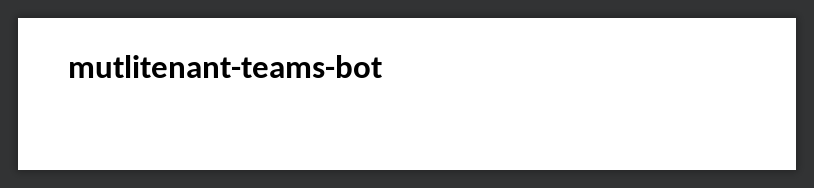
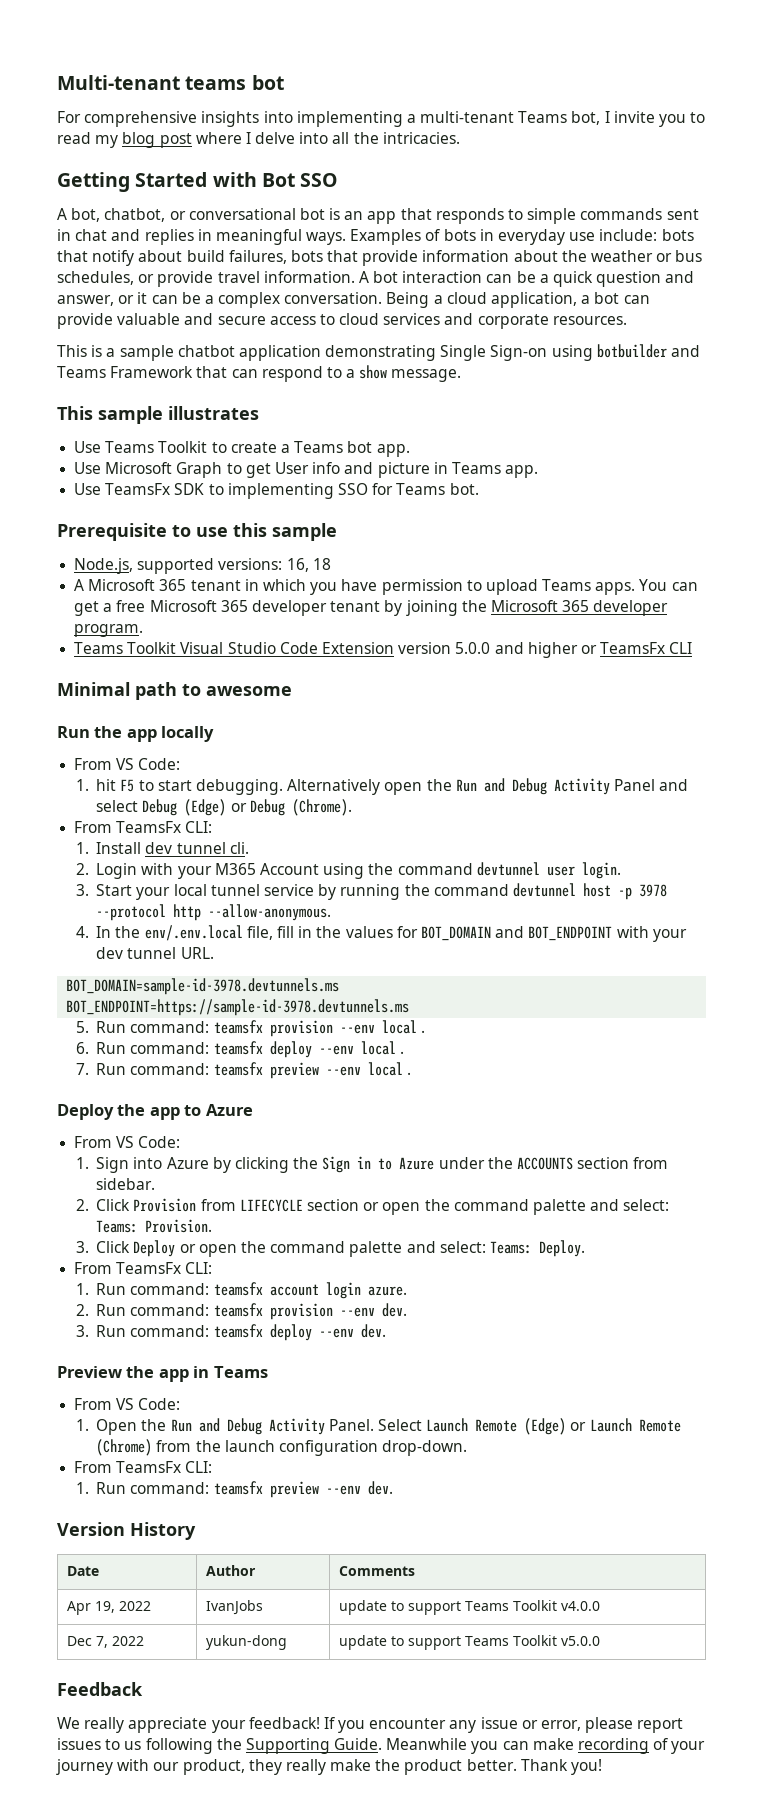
[68,55,382,78] mutlitenant-teams-bot -> [57,75,284,90] [57,111,706,127] [57,132,460,148] [57,172,339,192] [57,208,699,224] [57,229,694,245] [57,250,703,266] [57,271,695,287] [57,292,650,308] [57,313,627,329] [57,344,701,361] [57,365,462,382] [57,406,259,424] [74,441,410,457] [74,462,539,478] [74,483,479,499] [57,523,337,541] [74,558,331,574] [74,579,698,595] [74,600,669,616] [74,624,144,637] [74,642,693,658] [57,682,292,700] [57,726,215,742] [74,758,181,770] [75,778,689,795] [96,799,352,816] [74,821,213,833] [75,842,249,854] [75,862,621,879] [75,883,667,900] [96,904,332,921] [75,925,687,942] [96,947,214,959] [66,978,340,995] [66,999,410,1016] [75,1020,425,1037] [75,1041,404,1058] [75,1062,411,1079] [57,1104,253,1120] [74,1136,181,1148] [75,1156,669,1173] [96,1178,156,1190] [75,1198,670,1215] [96,1219,213,1233] [75,1240,585,1257] [74,1262,213,1274] [75,1282,407,1299] [75,1303,407,1320] [75,1324,386,1341] [57,1366,268,1382] [74,1398,181,1410] [75,1418,681,1435] [96,1439,468,1456] [74,1461,213,1473] [75,1481,393,1498] [57,1522,196,1540] [66,1566,99,1576] [205,1565,256,1576] [338,1566,415,1576] [66,1601,151,1615] [205,1600,263,1615] [338,1600,600,1615] [66,1636,144,1648] [205,1635,287,1650] [338,1635,600,1650] [57,1682,143,1696] [57,1717,684,1733] [57,1738,706,1754] [56,1759,603,1775] Multi-tenant teams bot // For comprehensive insights into implementing a multi-tenant Teams bot, I invite you to read my blog post where I delve into all the intricacies. // Getting Started with Bot SSO // A bot, chatbot, or conversational bot is an app that responds to simple commands sent in chat and replies in meaningful ways. Examples of bots in everyday use include: bots that notify about build failures, bots that provide information about the weather or bus schedules, or provide travel information. A bot interaction can be a quick question and answer, or it can be a complex conversation. Being a cloud application, a bot can provide valuable and secure access to cloud services and corporate resources. // This is a sample chatbot application demonstrating Single Sign-on using botbuilder and Teams Framework that can respond to a show message. // This sample illustrates // Use Teams Toolkit to create a Teams bot app. // Use Microsoft Graph to get User info and picture in Teams app. // Use TeamsFx SDK to implementing SSO for Teams bot. // Prerequisite to use this sample // Node.js, supported versions: 16, 18 // A Microsoft 365 tenant in which you have permission to upload Teams apps. You can get a free Microsoft 365 developer tenant by joining the Microsoft 365 developer program. // Teams Toolkit Visual Studio Code Extension version 5.0.0 and higher or TeamsFx CLI // Minimal path to awesome // Run the app locally // From VS Code: // 1. hit F5 to start debugging. Alternatively open the Run and Debug Activity Panel and select Debug (Edge) or Debug (Chrome). // From TeamsFx CLI: // 1. Install dev tunnel cli. // 2. Login with your M365 Account using the command devtunnel user login. // 3. Start your local tunnel service by running the command devtunnel host -p 3978 --protocol http --allow-anonymous. // 4. In the env/.env.local file, fill in the values for BOT_DOMAIN and BOT_ENDPOINT with your dev tunnel URL. // BOT_DOMAIN=sample-id-3978.devtunnels.ms // BOT_ENDPOINT=https://sample-id-3978.devtunnels.ms // 5. Run command: teamsfx provision --env local . // 6. Run command: teamsfx deploy --env local . // 7. Run command: teamsfx preview --env local . // Deploy the app to Azure // From VS Code: // 1. Sign into Azure by clicking the Sign in to Azure under the ACCOUNTS section from sidebar. // 2. Click Provision from LIFECYCLE section or open the command palette and select: Teams: Provision. // 3. Click Deploy or open the command palette and select: Teams: Deploy. // From TeamsFx CLI: // 1. Run command: teamsfx account login azure. // 2. Run command: teamsfx provision --env dev. // 3. Run command: teamsfx deploy --env dev. // Preview the app in Teams // From VS Code: // 1. Open the Run and Debug Activity Panel. Select Launch Remote (Edge) or Launch Remote (Chrome) from the launch configuration drop-down. // From TeamsFx CLI: // 1. Run command: teamsfx preview --env dev. // Version History // Date | Author | Comments // Apr 19, 2022 | IvanJobs | update to support Teams Toolkit v4.0.0 // Dec 7, 2022 | yukun-dong | update to support Teams Toolkit v5.0.0 // Feedback // We really appreciate your feedback! If you encounter any issue or error, please report issues to us following the Supporting Guide. Meanwhile you can make recording of your journey with our product, they really make the product better. Thank you!

